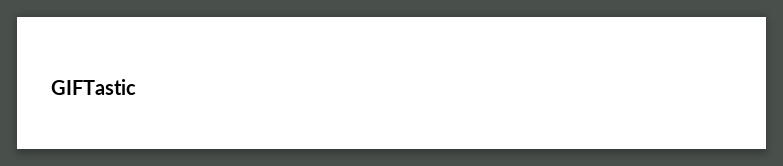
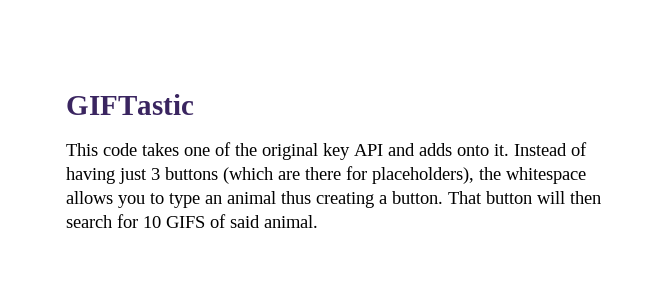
(136, 87) none -> [66,142,587,160] [66,166,586,184] [66,191,601,208] [66,214,318,228] // This code takes one of the original key API and adds onto it. Instead of having just 3 buttons (which are there for placeholders), the whitespace allows you to type an animal thus creating a button. That button will then search for 10 GIFS of said animal.

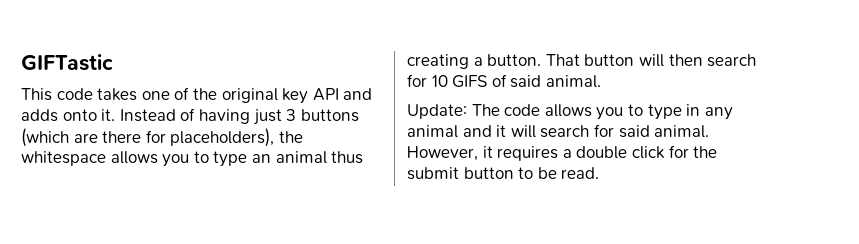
(318, 221) none -> [407,104,733,120] [407,124,710,138] [407,145,718,161] [407,167,600,180] // Update: The code allows you to type in any animal and it will search for said animal. However, it requires a double click for the submit button to be read.

